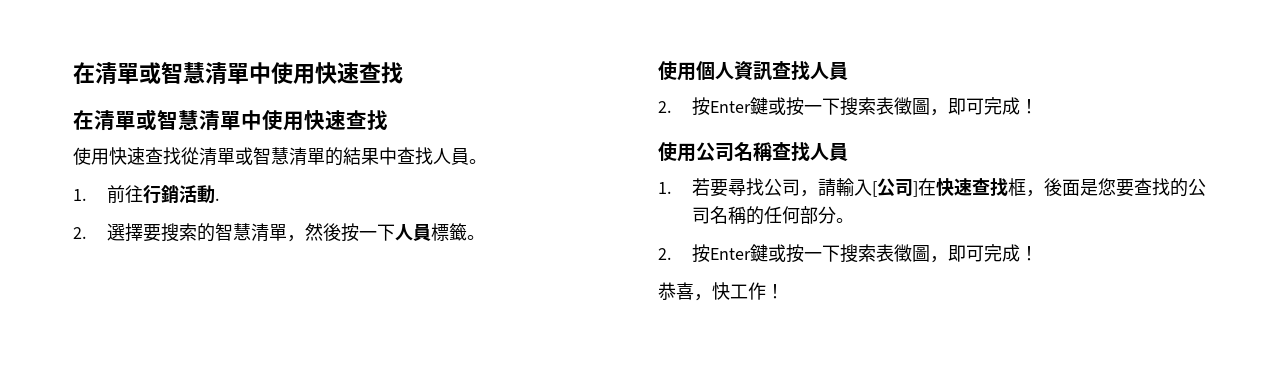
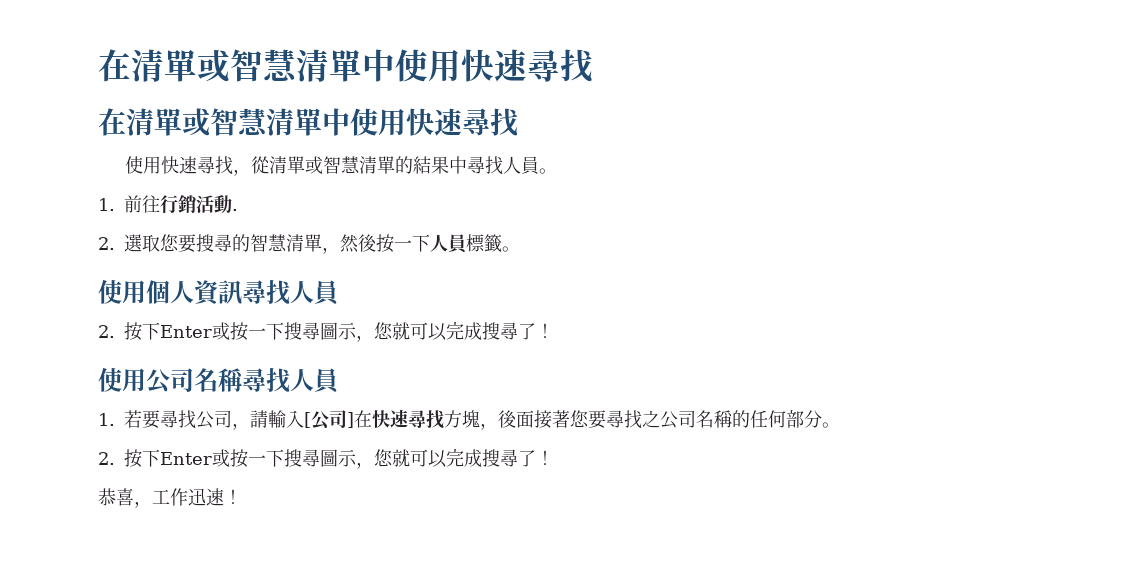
[73,62,381,85] 在清單或智慧清單中使用快速查 -> [98,49,560,83] 在清單或智慧清單中使用快速尋
[346,110,367,130] 查 -> [462,108,490,136] 尋
[145,147,181,165] 查找 -> [196,156,251,176] 尋找，
[397,147,415,164] 查 -> [466,156,485,174] 尋
[124,223,197,242] 擇要搜索 -> [142,234,232,253] 取您要搜尋
[772,61,791,79] 查 -> [242,280,266,304] 尋
[709,97,1020,116] Enter鍵或按一下搜索表徵圖，即可完成 -> [142,321,536,342] 下Enter或按一下搜尋圖示，您就可以完成搜尋了
[772,142,791,160] 查 -> [242,368,266,392] 尋
[971,178,1188,197] 查找框，後面是您要查找的 -> [408,410,660,430] 尋找方塊，後面接著您要尋找之
[709,244,1020,263] Enter鍵或按一下搜索表徵圖，即可完成 -> [142,448,536,469] 下Enter或按一下搜尋圖示，您就可以完成搜尋了
[712,282,766,300] 快工作 -> [152,488,224,506] 工作迅速

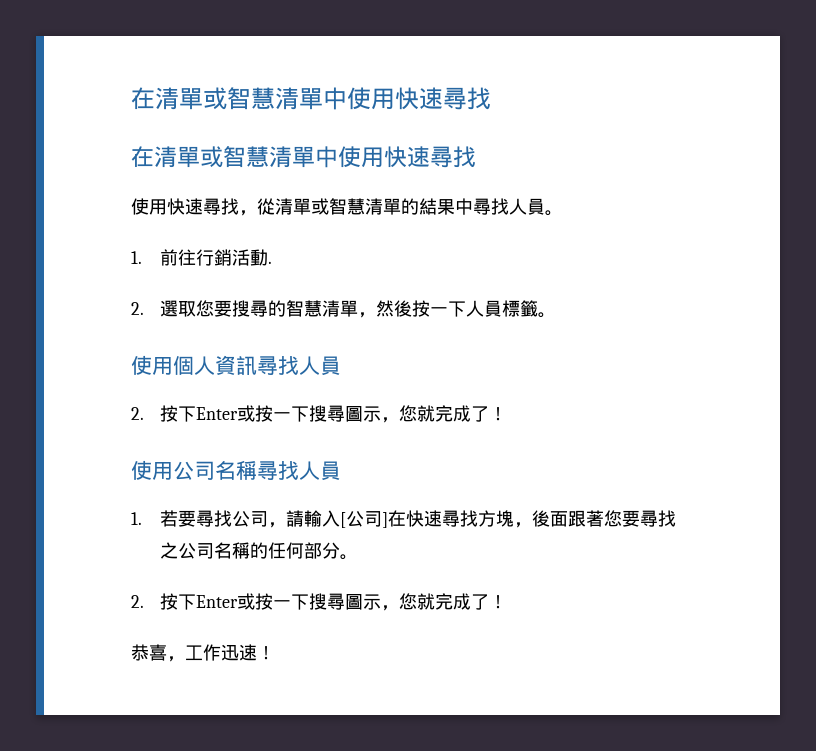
[410,321,518,341] 可以完成搜尋 -> [434,405,471,422] 完成
[534,410,552,429] 接 -> [567,510,586,527] 跟
[410,448,518,468] 可以完成搜尋 -> [434,593,471,610] 完成

